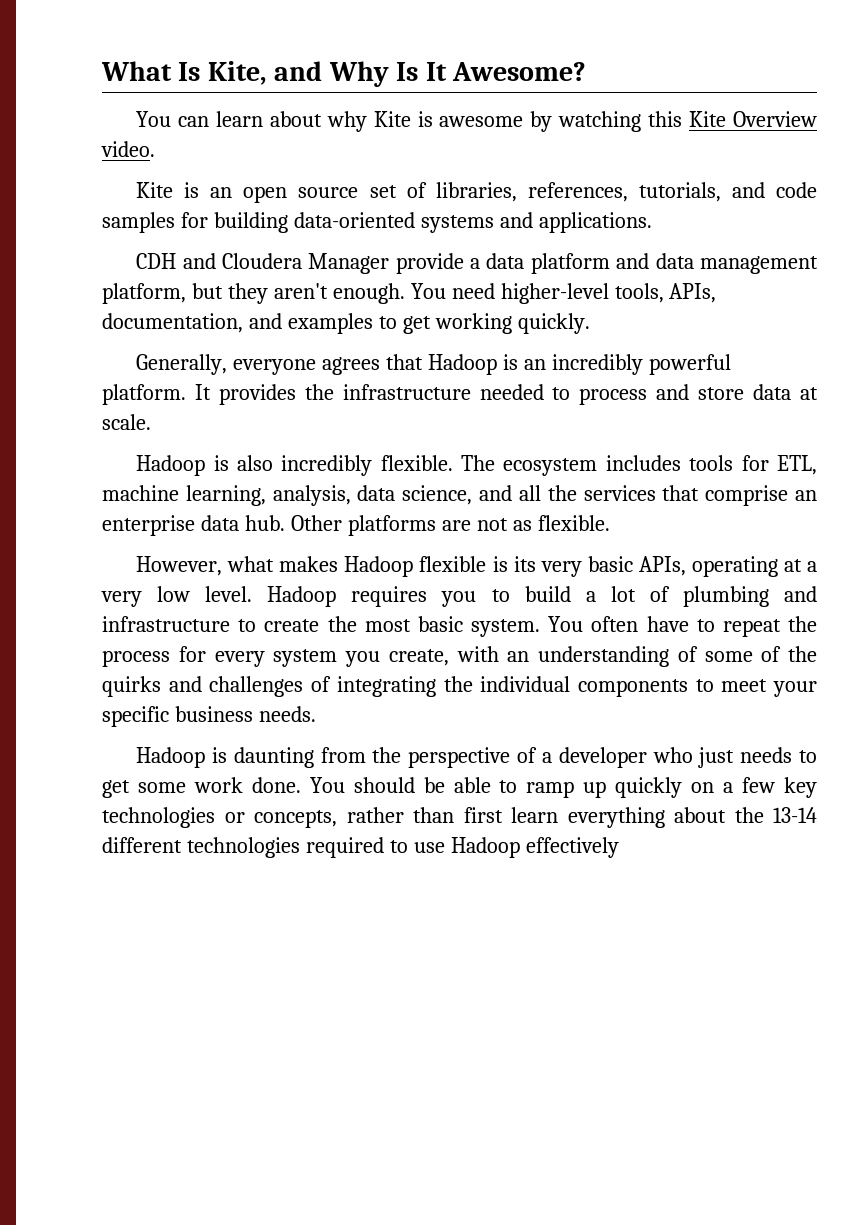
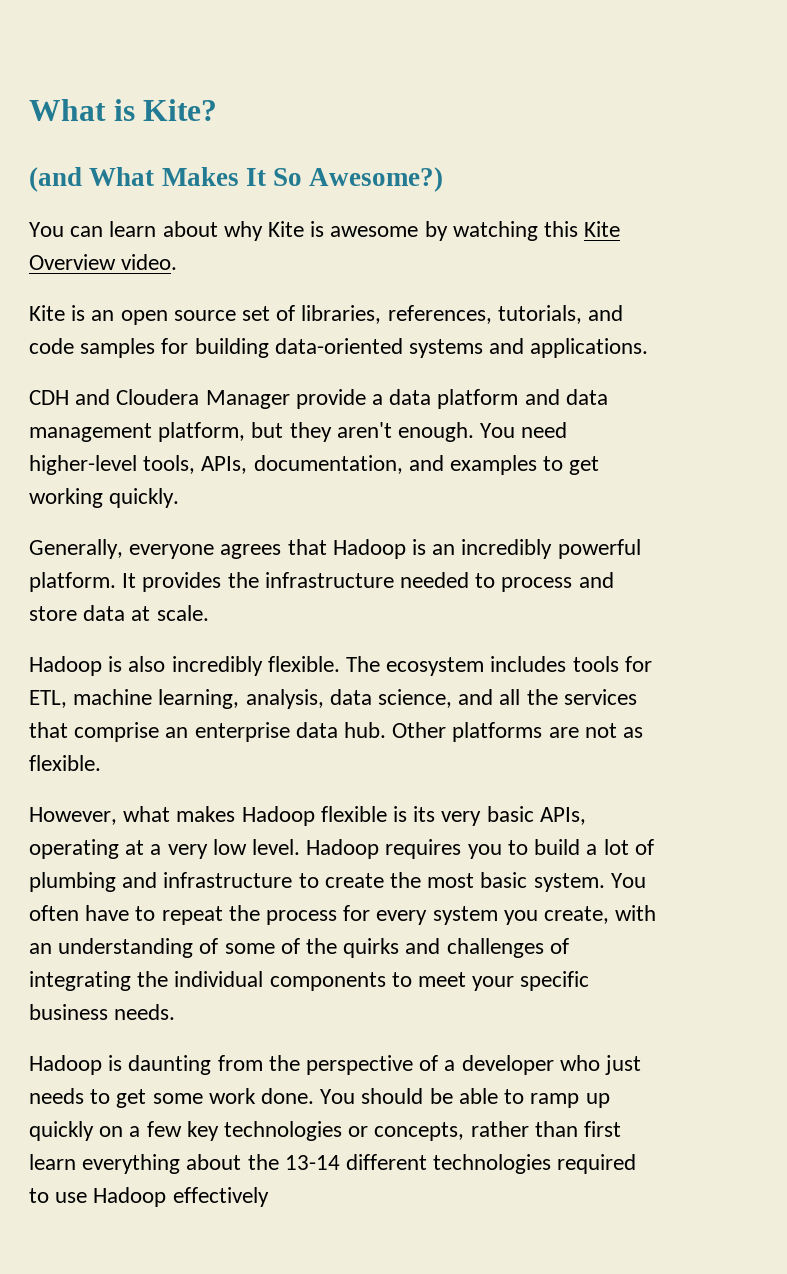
[101,61,586,87] What Is Kite, and Why Is It Awesome? -> [29,99,218,121] [29,167,444,192] What is Kite? // (and What Makes It So Awesome?)

